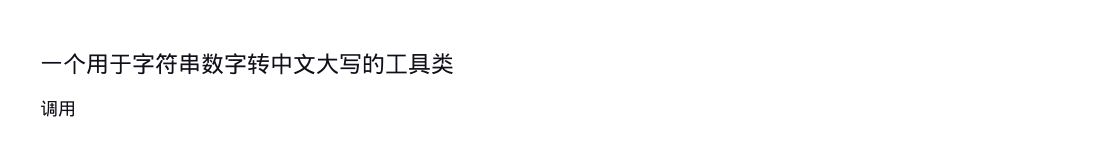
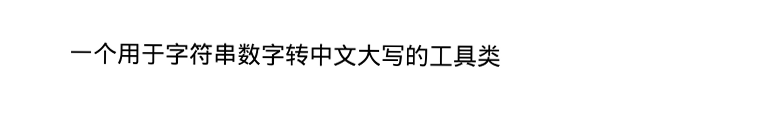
[40,100,76,117] // 调用 -> (502, 56) none

